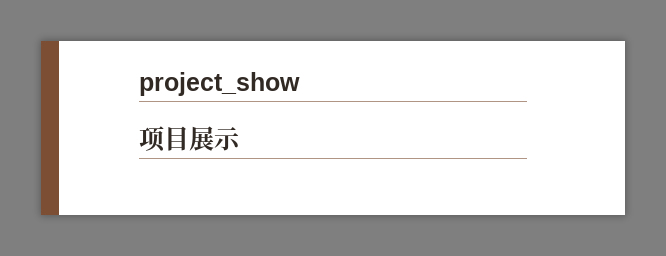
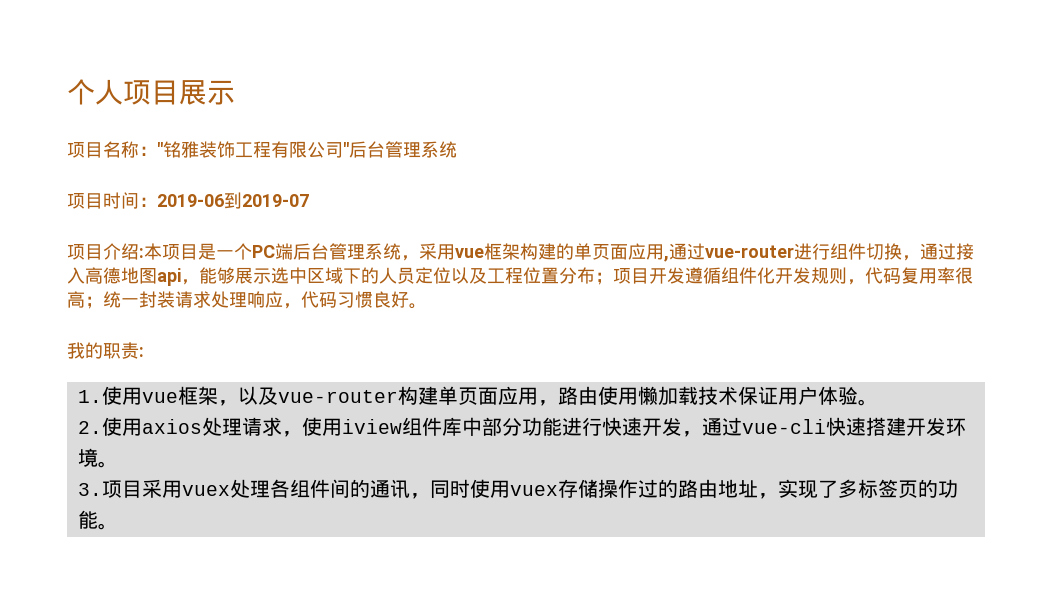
[139,72,300,96] project_show // -> [67,79,123,105] 个人
(241, 139) none -> [67,141,457,158] [67,192,309,209] [67,243,974,262] [67,267,973,286] [67,291,427,309] [67,342,144,359] [77,386,878,406] [77,417,966,437] [77,448,118,468] [77,479,958,499] [77,510,118,530] // 项目名称："铭雅装饰工程有限公司"后台管理系统 // 项目时间：2019-06到2019-07 // 项目介绍:本项目是一个PC端后台管理系统，采用vue框架构建的单页面应用,通过vue-router进行组件切换，通过接入高德地图api，能够展示选中区域下的人员定位以及工程位置分布；项目开发遵循组件化开发规则，代码复用率很高；统一封装请求处理响应，代码习惯良好。 // 我的职责: // 1.使用vue框架，以及vue-router构建单页面应用，路由使用懒加载技术保证用户体验。 // 2.使用axios处理请求，使用iview组件库中部分功能进行快速开发，通过vue-cli快速搭建开发环境。 // 3.项目采用vuex处理各组件间的通讯，同时使用vuex存储操作过的路由地址，实现了多标签页的功能。

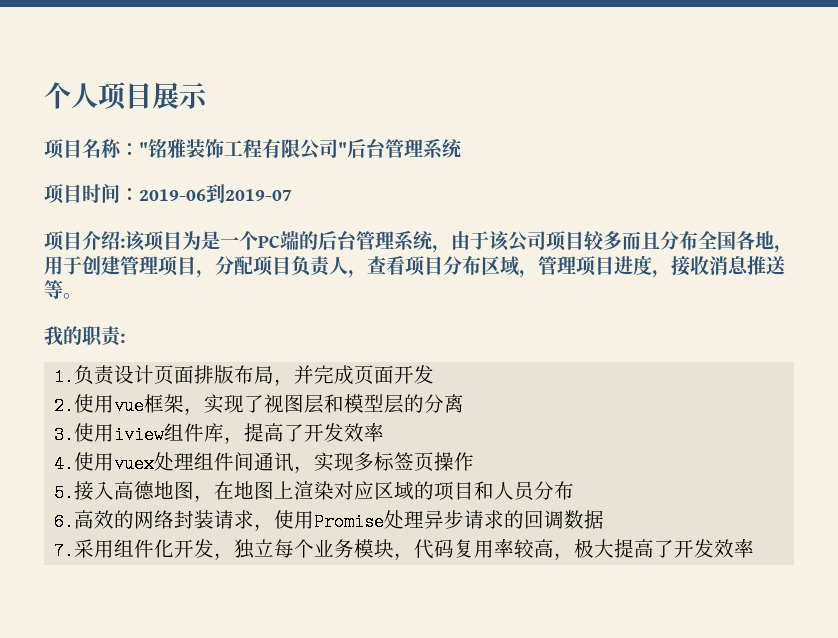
[144,243,198,260] 本项目 -> [125,231,201,251] 该项目为
(293, 251) none -> [299,231,318,250] 的
[419,243,974,262] [67,267,973,286] [67,291,409,309] 采用vue框架构建的单页面应用,通过vue-router进行组件切换，通过接入高德地图api，能够展示选中区域下的人员定位以及工程位置分布；项目开发遵循组件化开发规则，代码复用率很高；统一封装请求处理响应，代码习惯良好 -> [451,231,793,253] [44,255,786,278] [44,280,63,299] 由于该公司项目较多而且分布全国各地，用于创建管理项目，分配项目负责人，查看项目分布区域，管理项目进度，接收消息推送等
[101,386,878,406] [77,417,966,437] [77,448,118,468] [77,479,958,499] [77,510,118,530] 使用vue框架，以及vue-router构建单页面应用，路由使用懒加载技术保证用户体验。 // 2.使用axios处理请求，使用iview组件库中部分功能进行快速开发，通过vue-cli快速搭建开发环境。 // 3.项目采用vuex处理各组件间的通讯，同时使用vuex存储操作过的路由地址，实现了多标签页的功能。 -> [73,365,434,386] [53,394,464,415] [53,423,384,444] [53,452,474,473] [53,480,574,502] [53,510,604,531] [53,539,754,560] 负责设计页面排版布局，并完成页面开发 // 2.使用vue框架，实现了视图层和模型层的分离 // 3.使用iview组件库，提高了开发效率 // 4.使用vuex处理组件间通讯，实现多标签页操作 // 5.接入高德地图，在地图上渲染对应区域的项目和人员分布 // 6.高效的网络封装请求，使用Promise处理异步请求的回调数据 // 7.采用组件化开发，独立每个业务模块，代码复用率较高，极大提高了开发效率

